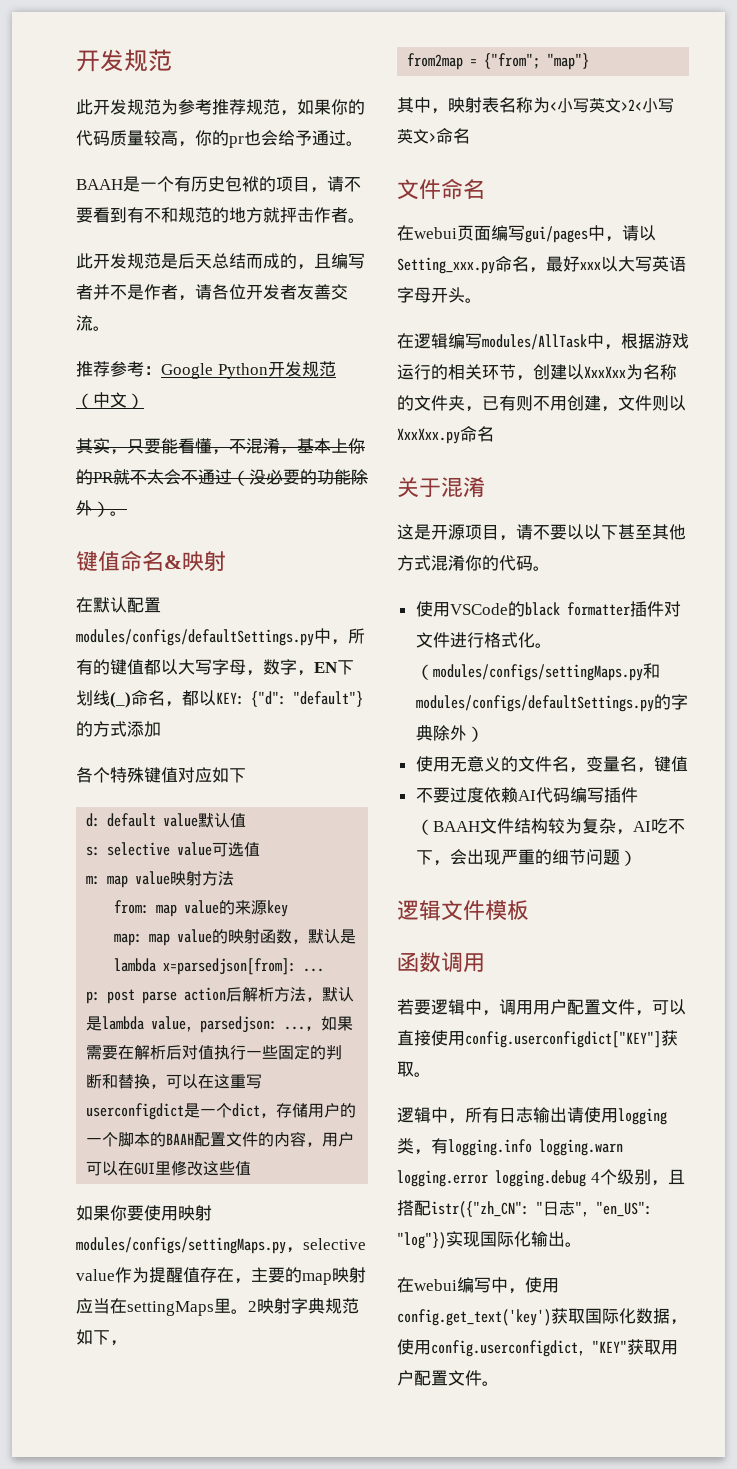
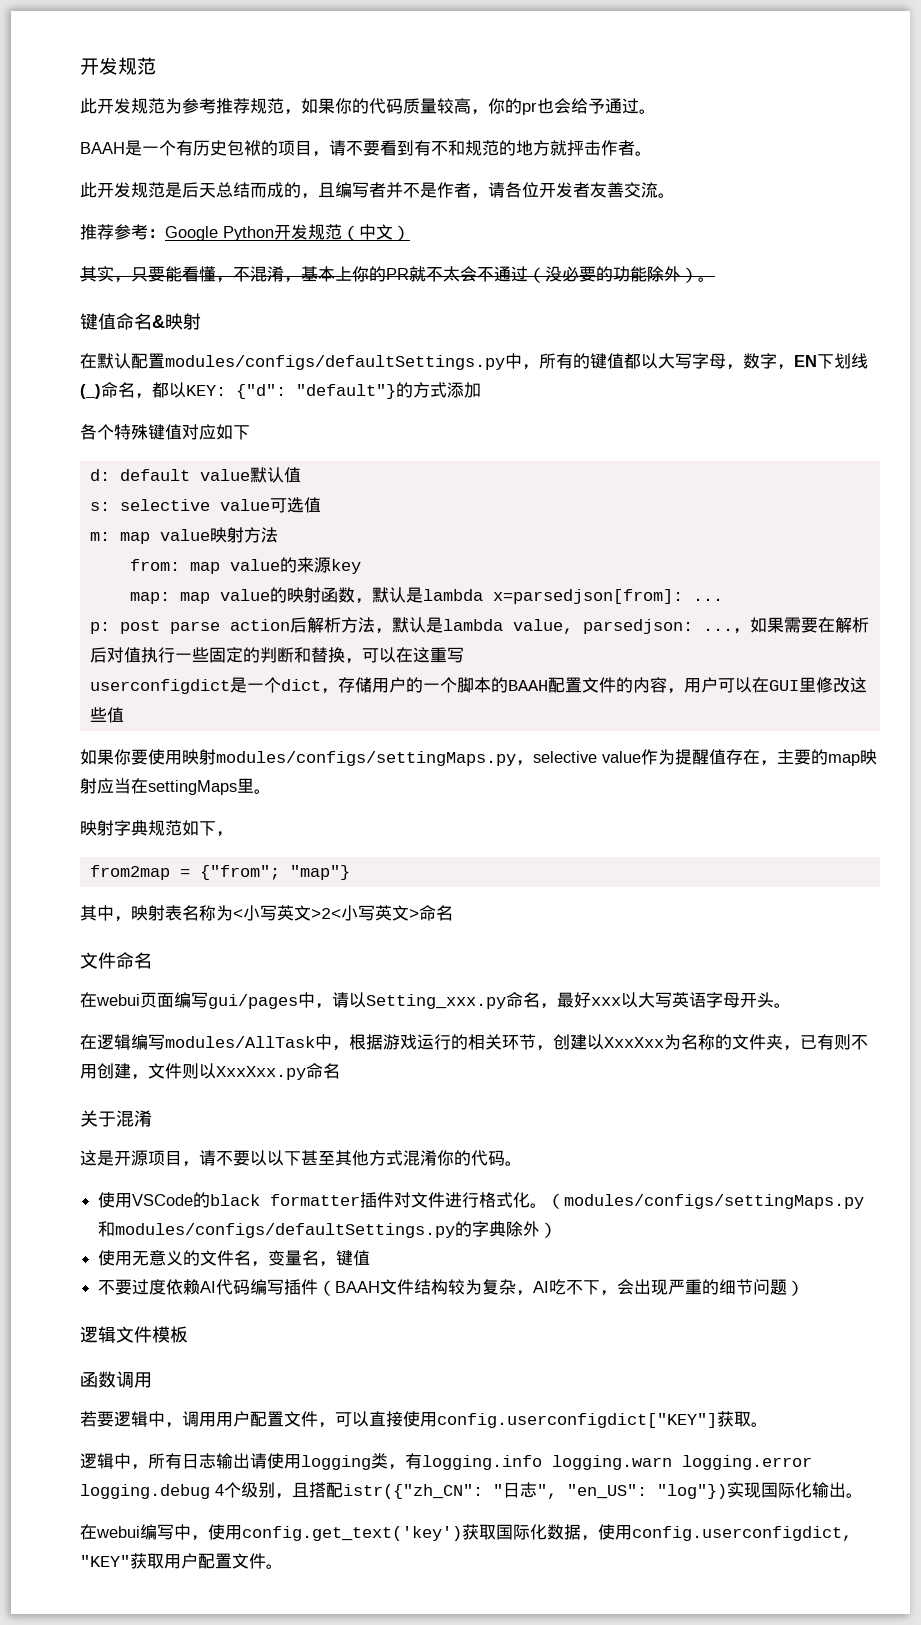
[248,1301,257,1312] 2 -> (271, 791) //

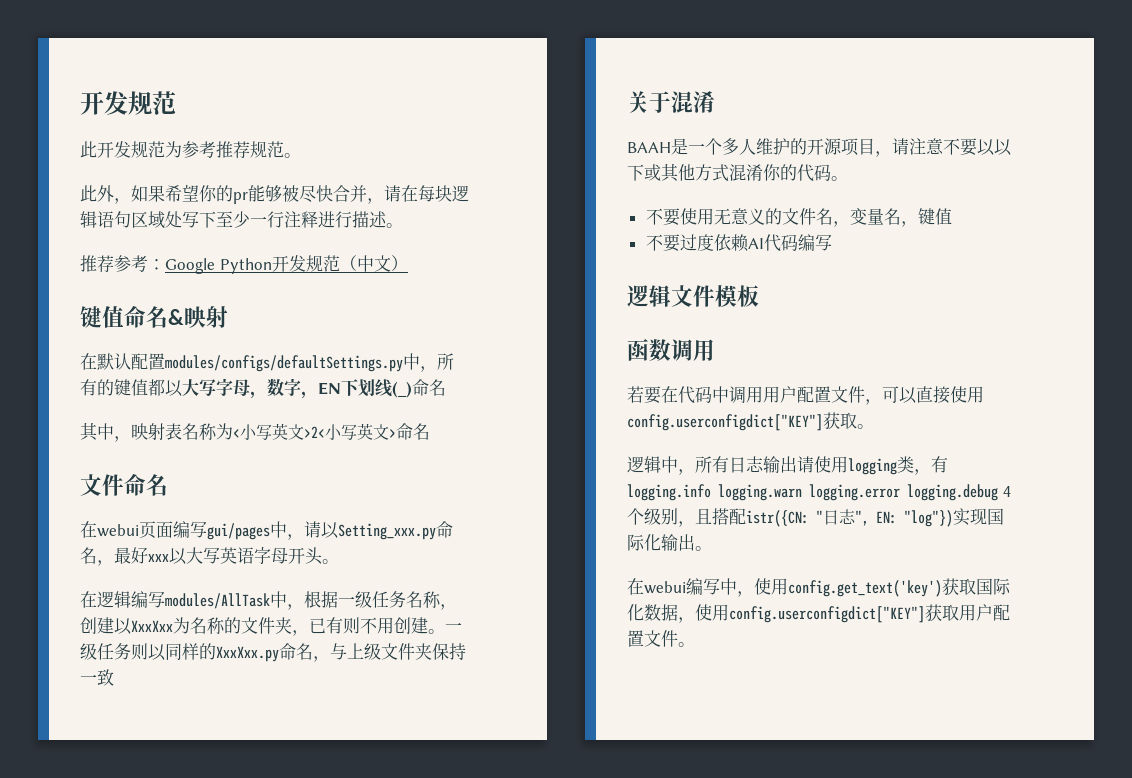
[284,98,656,115] [80,140,652,157] [80,182,658,199] ，如果你的代码质量较高，你的pr也会给予通过。 // BAAH是一个有历史包袱的项目，请不要看到有不和规范的地方就抨击作者。 // 此开发规范是后天总结而成的，且编写者并不是作者，请各位开发者友善交流 -> [284,153,301,158] [80,184,469,204] [80,211,387,229] 。 // 此外，如果希望你的pr能够被尽快合并，请在每块逻辑语句区域处写下至少一行注释进行描述
[80,266,715,283] // 其实，只要能看懂，不混淆，基本上你的PR就不太会不通过（没必要的功能除外）。 -> (408, 263) none
[135,382,481,399] [80,424,250,440] [89,467,301,483] [89,497,321,513] [89,527,278,544] [129,557,361,574] [129,587,723,604] [89,617,869,634] [89,647,464,664] [89,677,867,694] [89,707,124,723] [80,749,877,766] [80,778,271,795] [80,820,233,837] [89,865,350,880] ，都以KEY: {"d": "default"}的方式添加 // 各个特殊键值对应如下 // d: default value默认值 // s: selective value可选值 // m: map value映射方法 // from: map value的来源key // map: map value的映射函数，默认是lambda x=parsedjson[from]: ... // p: post parse action后解析方法，默认是lambda value, parsedjson: ...，如果需要在解析后对值执行一些固定的判断和替换，可以在这重写 // userconfigdict是一个dict，存储用户的一个脚本的BAAH配置文件的内容，用户可以在GUI里修改这些值 // 如果你要使用映射modules/configs/settingMaps.py，selective value作为提醒值存在，主要的map映射应当在settingMaps里。 // 映射字典规范如下， // from2map = {"from"; "map"} -> (446, 387) none
[383,1034,536,1050] 游戏运行的相关环节 -> [338,591,441,608] 一级任务名称
[131,1063,340,1080] [80,1110,152,1127] [80,1150,114,1166] ，文件则以XxxXxx.py命名 // 关于混淆 // 这是 -> [428,622,462,634] [80,643,466,662] [80,669,114,686] [627,91,715,113] [627,138,807,155] 。一级任务则以同样的XxxXxx.py命名，与上级文件夹保持一致 // 关于混淆 // BAAH是一个多人维护的
(216, 1158) none -> [909,138,944,155] 注意
[301,1150,335,1166] 甚至 -> [644,164,661,181] 或
[98,1192,865,1209] [98,1221,558,1238] 使用VSCode的black formatter插件对文件进行格式化。（modules/configs/settingMaps.py和modules/configs/defaultSettings.py的字典除外） // -> [645,208,680,226] 不要
[284,1279,805,1296] 插件（BAAH文件结构较为复杂，AI吃不下，会出现严重的细节问题） -> (832, 242) none
[114,1411,182,1428] 逻辑中， -> [661,386,729,404] 在代码中
[343,1484,483,1499] istr({"zh_CN": -> [746,510,809,527] istr({CN:
[567,1484,647,1499] "en_US": -> [876,511,897,524] EN:
[632,1526,852,1541] [80,1555,130,1567] config.userconfigdict, "KEY" -> [729,606,925,623] config.userconfigdict["KEY"]

